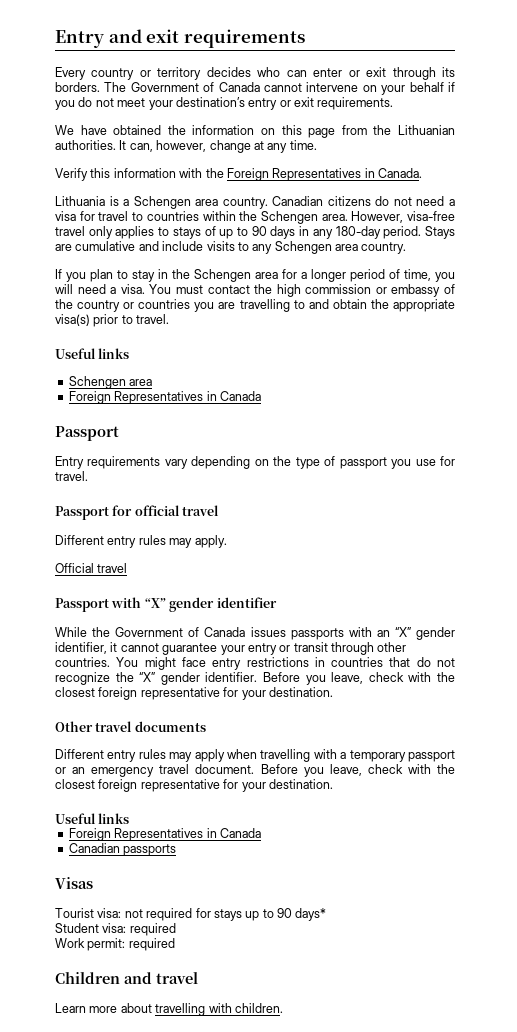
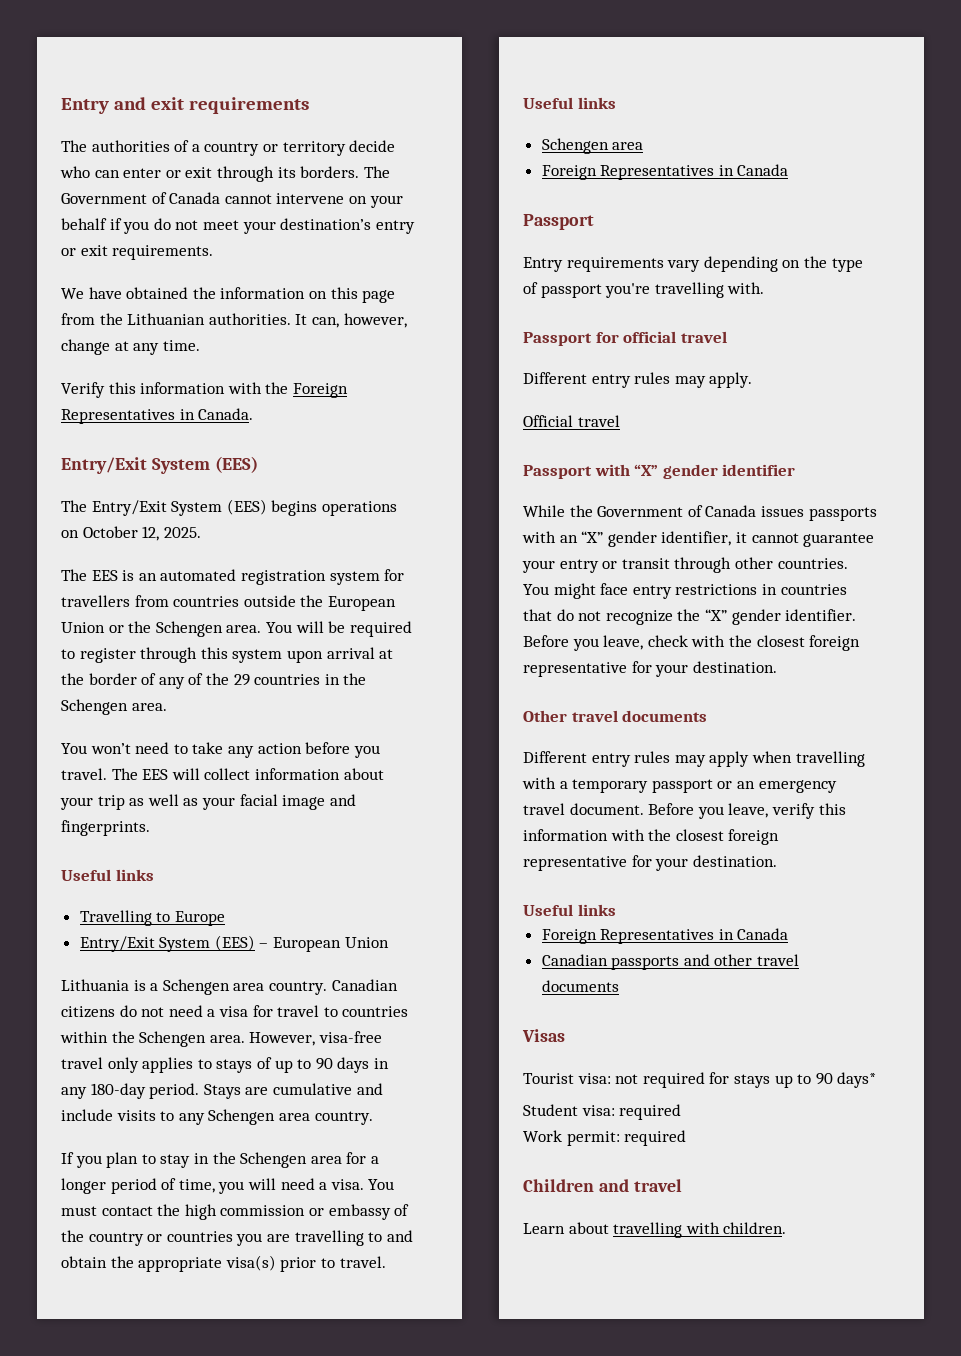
[55,67,86,80] Every -> [61,140,200,152] The authorities of a
[206,67,251,77] decides -> [349,140,396,152] decide
(422, 173) none -> [61,456,258,474] [61,499,397,516] [61,526,201,541] [61,569,405,585] [61,595,396,611] [61,621,412,637] [61,647,394,663] [61,673,367,689] [61,699,167,715] [61,742,380,758] [61,768,384,780] [60,794,356,810] [61,820,150,836] [61,869,154,881] [79,910,225,926] [79,935,389,952] // Entry/Exit System (EES) // The Entry/Exit System (EES) begins operations on October 12, 2025. // The EES is an automated registration system for travellers from countries outside the European Union or the Schengen area. You will be required to register through this system upon arrival at the border of any of the 29 countries in the Schengen area. // You won’t need to take any action before you travel. The EES will collect information about your trip as well as your facial image and fingerprints. // Useful links // Travelling to Europe // Entry/Exit System (EES) – European Union
[391,456,455,469] [55,471,88,481] you use for travel. -> [605,282,765,298] you're travelling with.
[367,764,403,774] check -> [771,803,846,819] [523,829,608,841] verify this information
(177, 850) none -> [683,954,800,966] [541,980,619,992] and other travel documents
[89,1006,118,1013] more -> (565, 1228) none

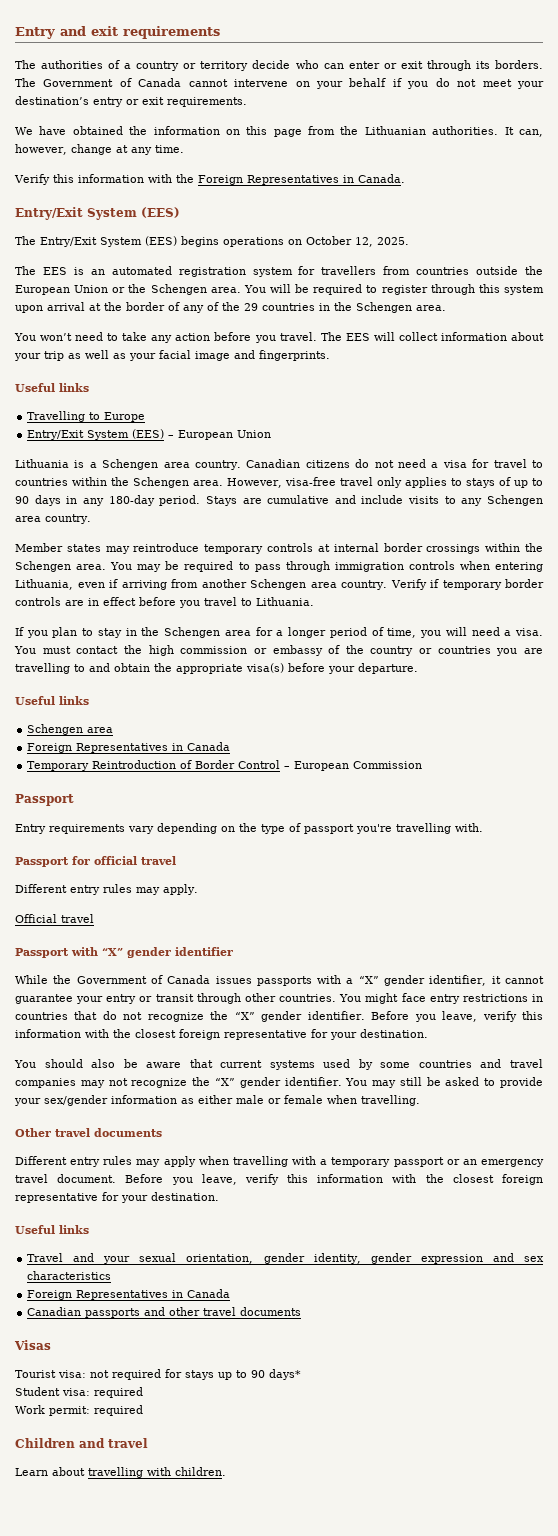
(373, 1118) none -> [15,543,543,554] [15,561,543,572] [15,579,544,590] [15,597,314,608] // Member states may reintroduce temporary controls at internal border crossings within the Schengen area. You may be required to pass through immigration controls when entering Lithuania, even if arriving from another Schengen area country. Verify if temporary border controls are in effect before you travel to Lithuania.
[280,1256,386,1272] prior to travel. -> [288,663,418,674] before your departure.
(789, 170) none -> [27,760,423,771] // Temporary Reintroduction of Border Control – European Commission
[559,535,578,543] an -> [346,978,354,984] a
[647,635,861,651] [523,661,777,677] check with the closest foreign representative for your destination. -> [482,1011,543,1022] [15,1029,428,1040] [14,1059,544,1070] [15,1077,543,1088] [14,1095,420,1106] verify this information with the closest foreign representative for your destination. // You should also be aware that current systems used by some countries and travel companies may not recognize the “X” gender identifier. You may still be asked to provide your sex/gender information as either male or female when travelling.
(616, 910) none -> [27,1253,544,1264] [27,1271,112,1280] // Travel and your sexual orientation, gender identity, gender expression and sex characteristics

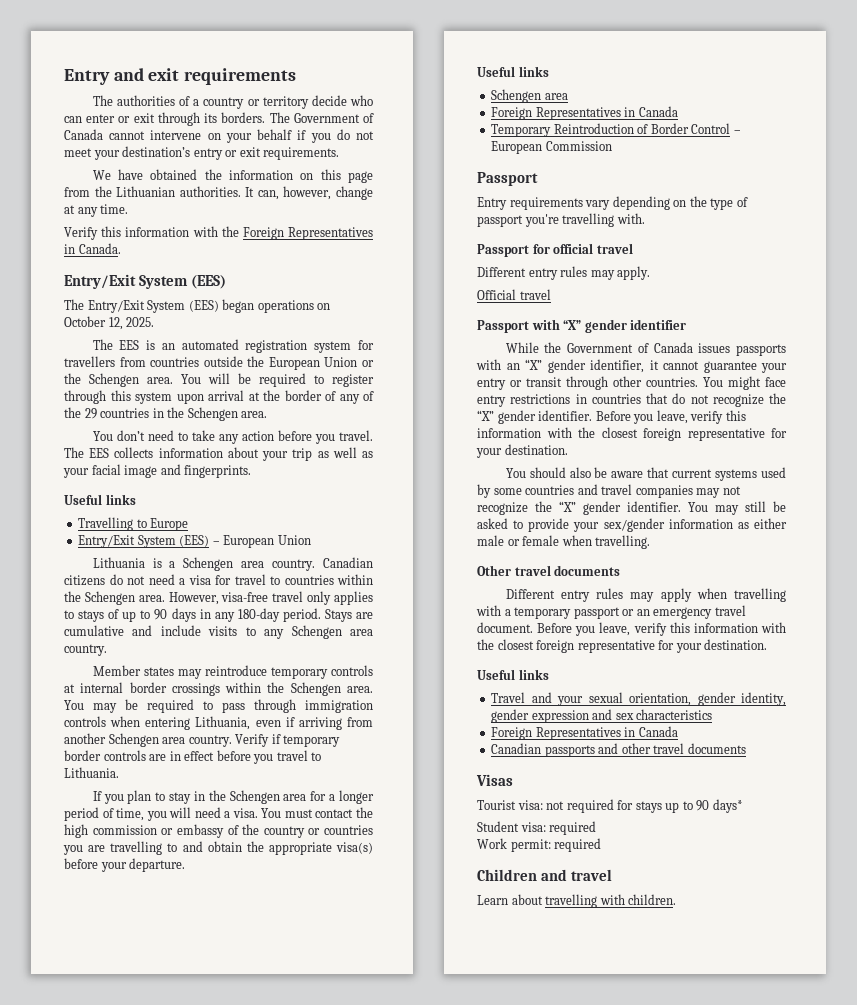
[181,236,219,247] begins -> [222,299,255,313] began
[40,333,73,341] won’t -> [116,430,145,441] don’t
[373,332,438,341] will collect -> [114,447,154,458] collects
[346,978,354,984] a -> [506,363,520,370] an

